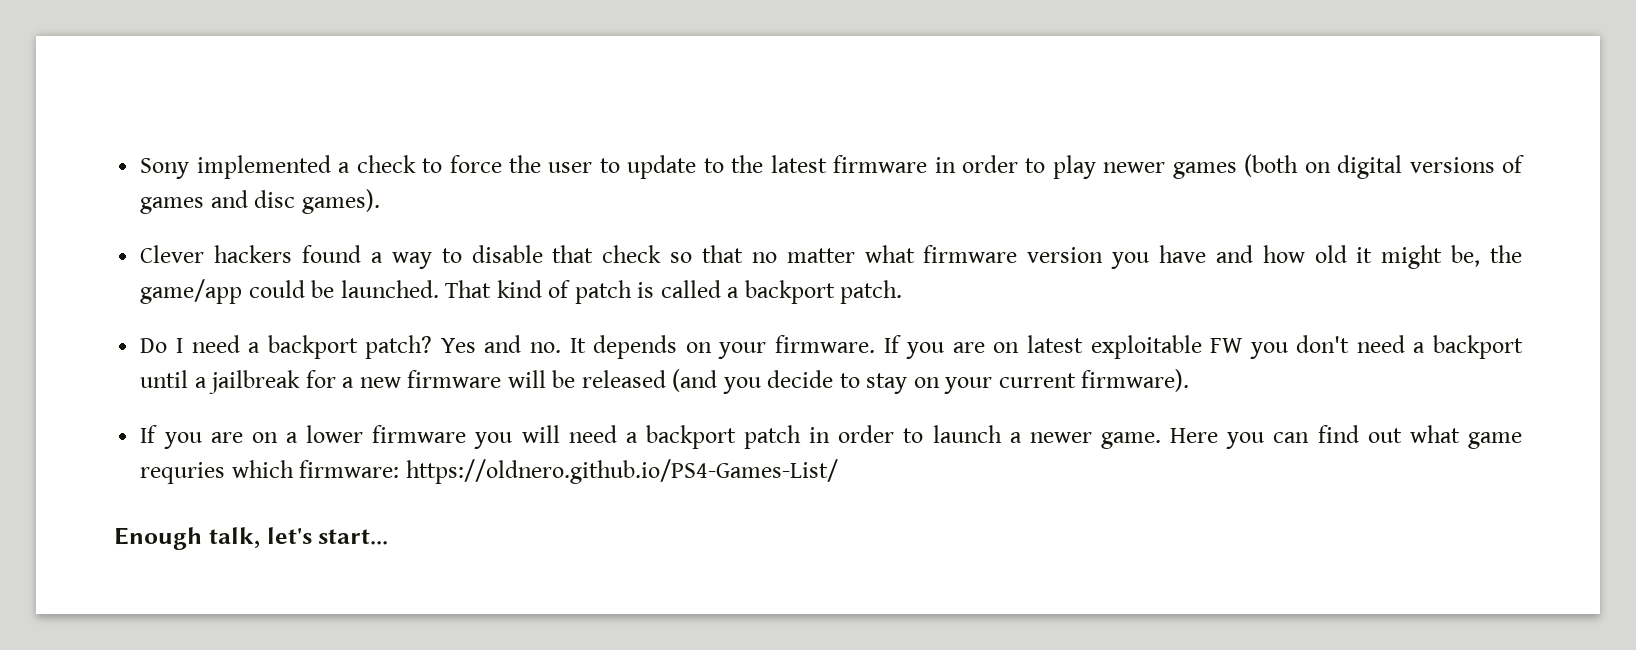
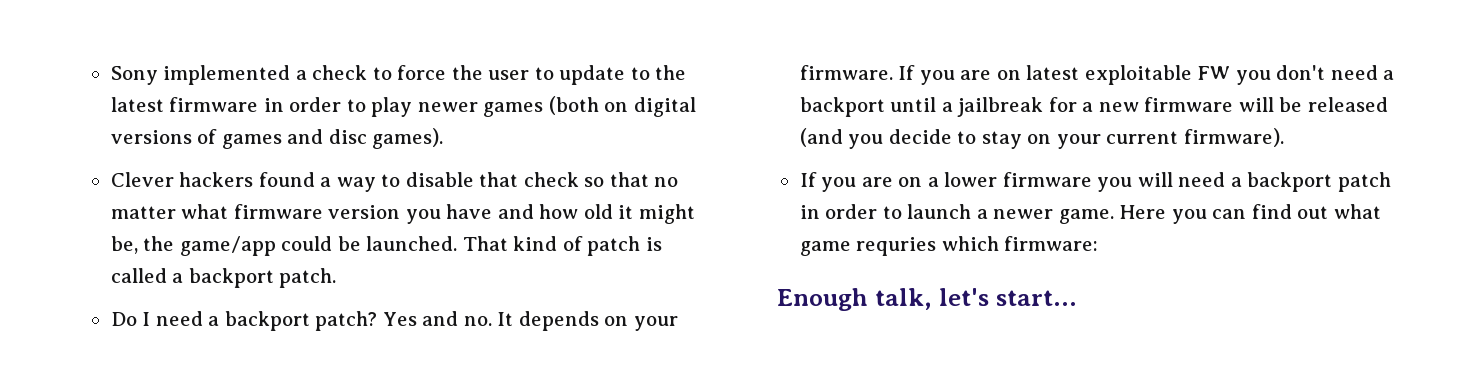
[405,459,838,484] https://oldnero.github.io/PS4-Games-List/ -> (1099, 243) none

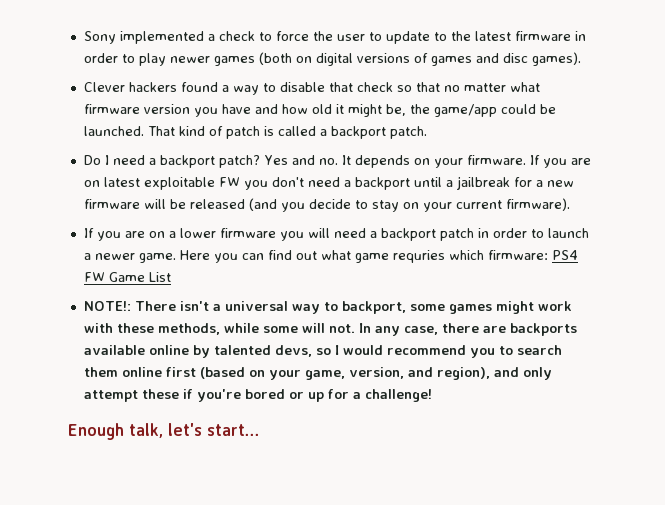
(1099, 243) none -> [551,250,578,260] [83,272,171,282] [83,301,572,314] [83,323,577,336] [83,345,562,358] [83,367,552,380] [83,389,432,402] PS4 FW Game List // NOTE!: There isn't a universal way to backport, some games might work with these methods, while some will not. In any case, there are backports available online by talented devs, so I would recommend you to search them online first (based on your game, version, and region), and only attempt these if you're bored or up for a challenge!

